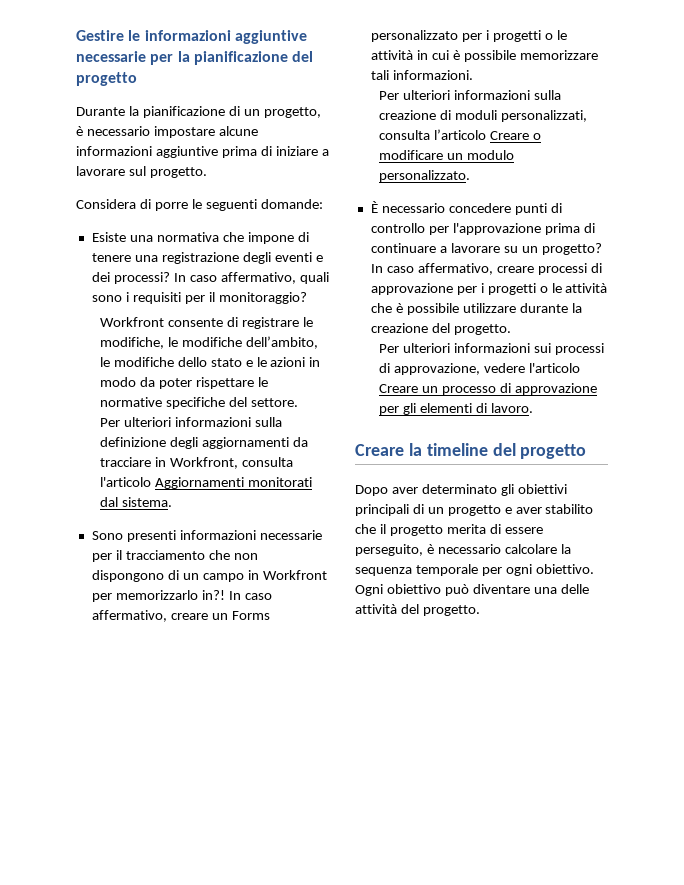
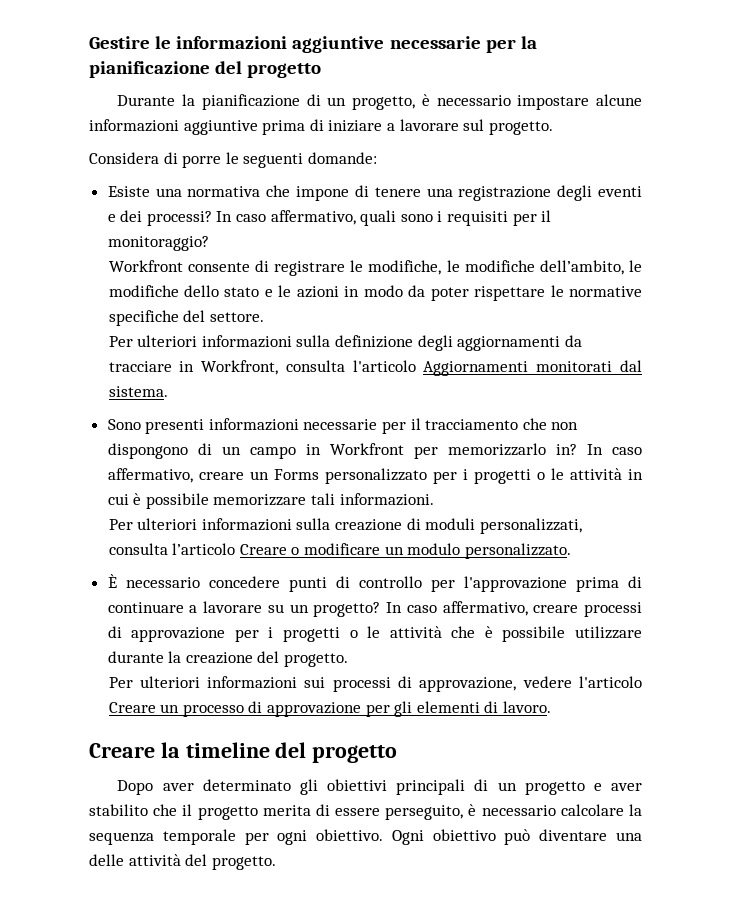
[201,590,225,600] in?! -> [555,444,577,455] in?

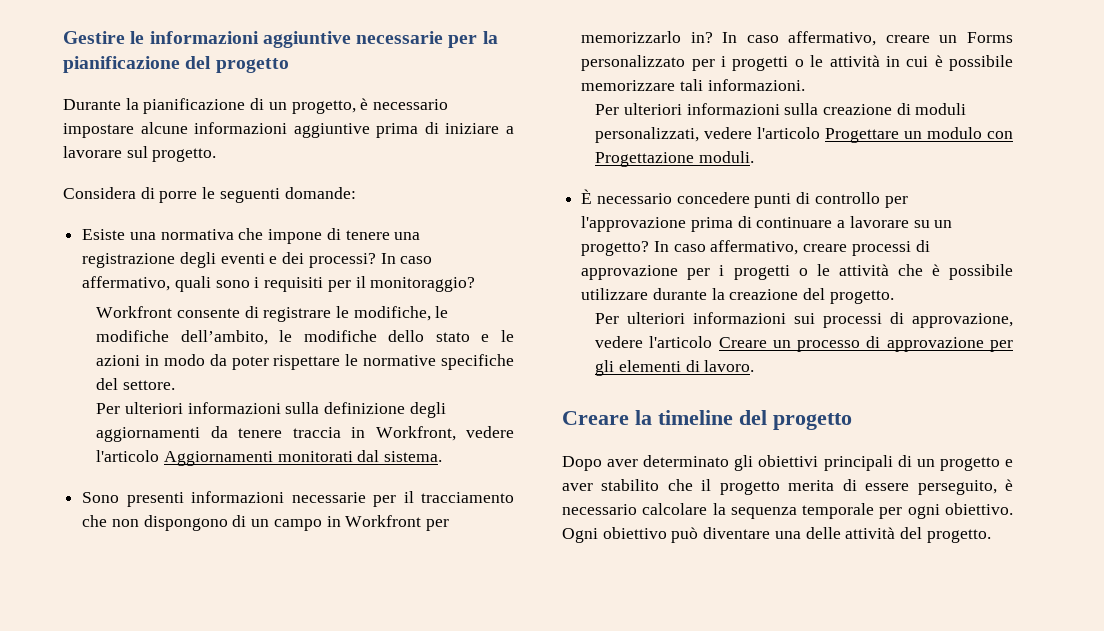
[108,361,172,372] tracciare -> [238,427,341,438] tenere traccia
[285,360,345,372] consulta -> [465,426,514,438] vedere
[108,543,571,559] consulta l’articolo Creare o modificare un modulo personalizzato. -> [704,127,1013,143] [595,151,754,167] vedere l'articolo Progettare un modulo con Progettazione moduli.

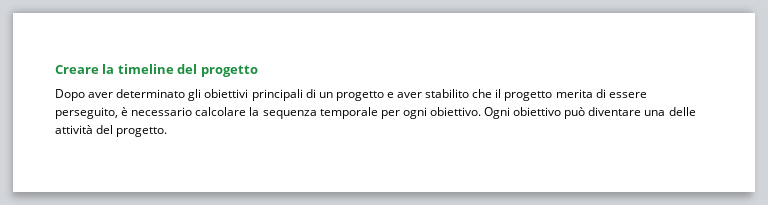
[63,31,498,48] [63,56,289,73] [63,98,449,114] [63,122,514,138] [63,146,217,162] [63,187,356,203] [82,228,421,244] [82,252,433,268] [82,276,476,292] [96,306,449,322] [96,330,514,345] [96,354,514,370] [96,378,175,390] [96,402,446,418] [96,426,514,442] [96,450,442,466] [82,491,514,507] [82,515,450,531] [581,31,1013,46] [581,55,1013,71] [581,79,805,91] [595,103,967,115] [595,127,1013,143] [595,151,754,167] [581,189,908,208] [581,216,953,232] [581,240,930,256] [581,264,1013,280] [581,288,894,304] [595,312,1013,328] [595,336,1013,352] [595,360,755,376] Gestire le informazioni aggiuntive necessarie per la pianificazione del progetto // Durante la pianificazione di un progetto, è necessario impostare alcune informazioni aggiuntive prima di iniziare a lavorare sul progetto. // Considera di porre le seguenti domande: // Esiste una normativa che impone di tenere una registrazione degli eventi e dei processi? In caso affermativo, quali sono i requisiti per il monitoraggio? // Workfront consente di registrare le modifiche, le modifiche dell’ambito, le modifiche dello stato e le azioni in modo da poter rispettare le normative specifiche del settore. // Per ulteriori informazioni sulla definizione degli aggiornamenti da tenere traccia in Workfront, vedere l'articolo Aggiornamenti monitorati dal sistema. // Sono presenti informazioni necessarie per il tracciamento che non dispongono di un campo in Workfront per memorizzarlo in? In caso affermativo, creare un Forms personalizzato per i progetti o le attività in cui è possibile memorizzare tali informazioni. // Per ulteriori informazioni sulla creazione di moduli personalizzati, vedere l'articolo Progettare un modulo con Progettazione moduli. // È necessario concedere punti di controllo per l'approvazione prima di continuare a lavorare su un progetto? In caso affermativo, creare processi di approvazione per i progetti o le attività che è possibile utilizzare durante la creazione del progetto. // Per ulteriori informazioni sui processi di approvazione, vedere l'articolo Creare un processo di approvazione per gli elementi di lavoro. // -> (55, 69) none

